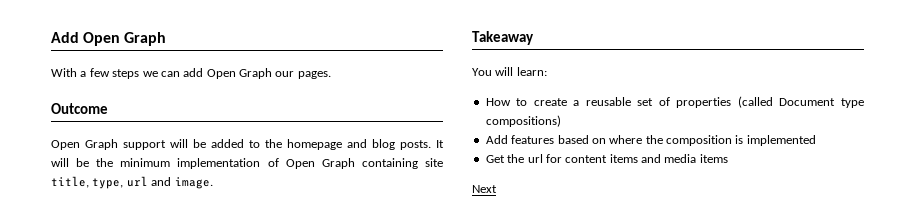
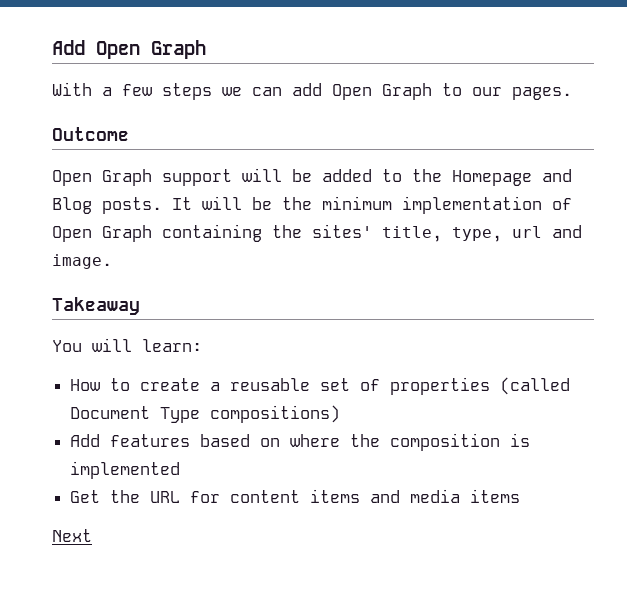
(272, 73) none -> [442,83,462,96] to
[287,139,395,150] homepage and blog -> [452,169,572,186] [52,197,92,214] Homepage and Blog
[424,158,443,167] site -> [272,224,372,238] the sites'
[841,98,864,108] type -> [160,407,201,423] Type
[527,154,543,163] url -> [150,491,181,503] URL

